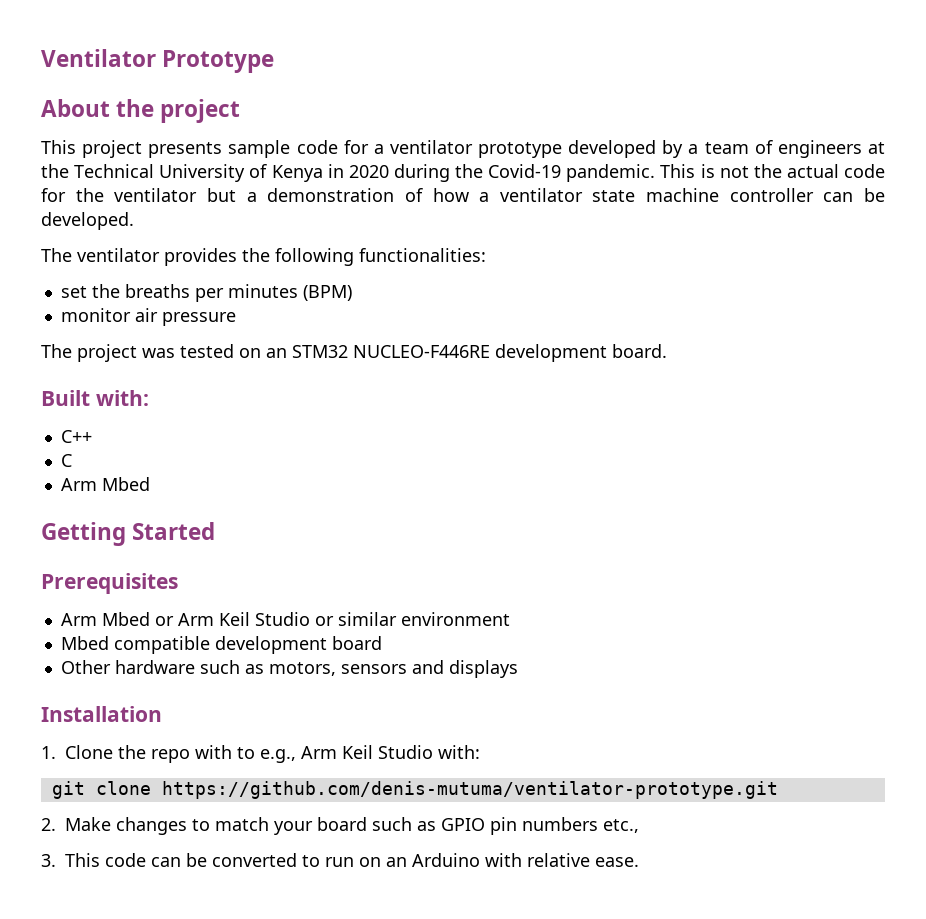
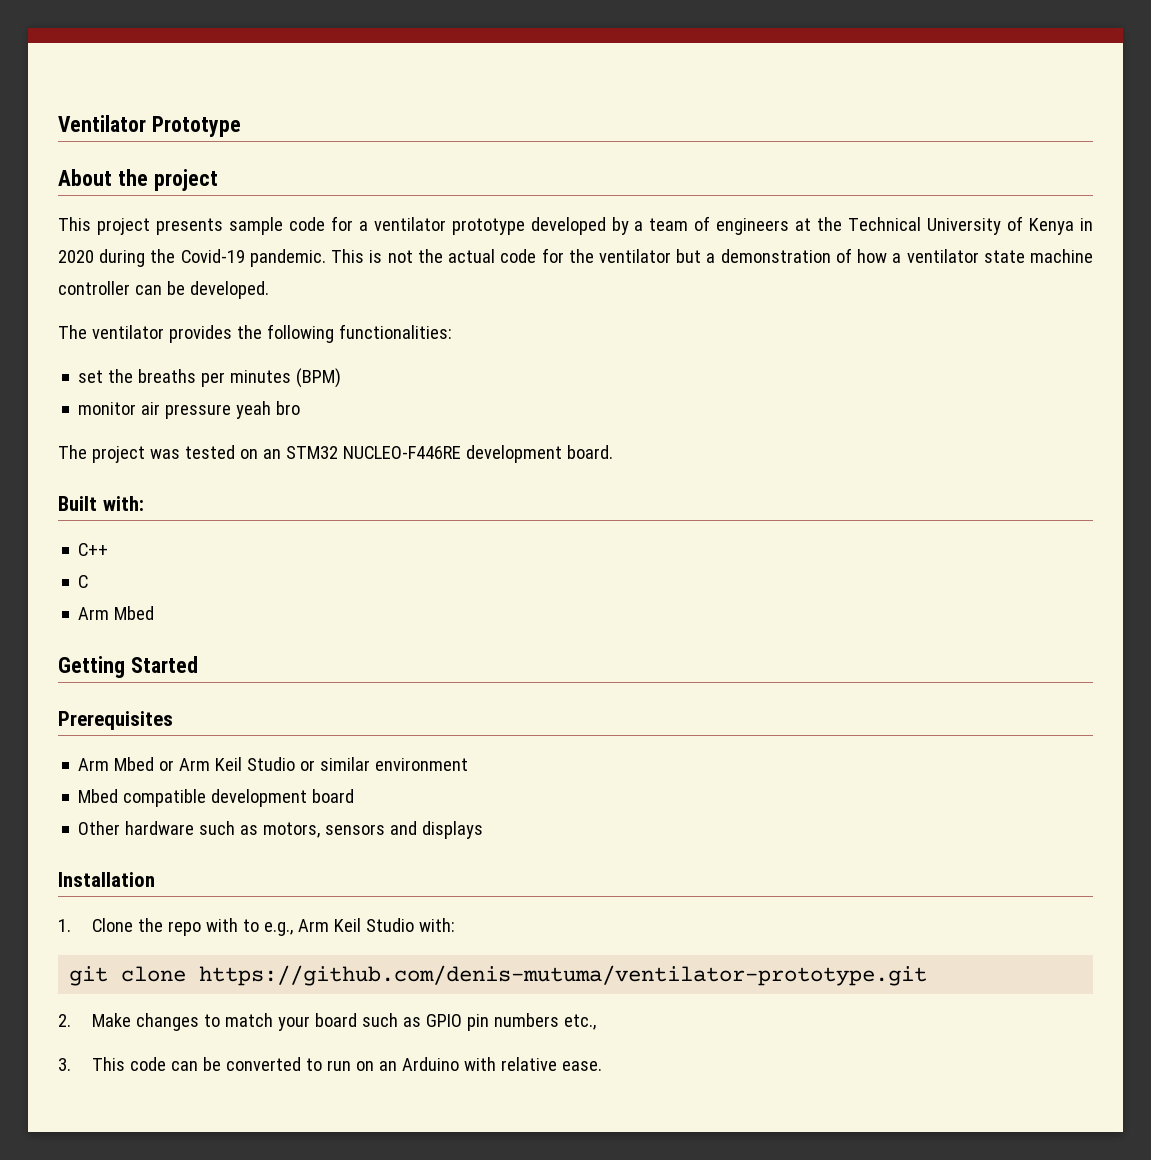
(236, 319) none -> [236,401,301,419] yeah bro

